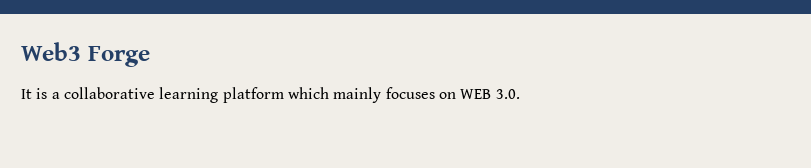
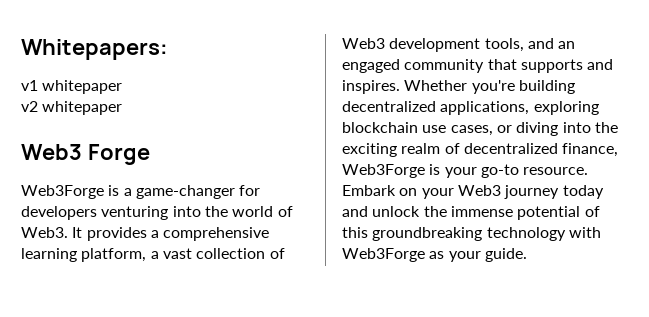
(21, 51) none -> [21,39,168,60] [21,80,123,94] [21,101,123,115] Whitepapers: // v1 whitepaper // v2 whitepaper //
[21,89,32,99] It -> [21,185,104,199] Web3Forge
[63,87,520,103] collaborative learning platform which mainly focuses on WEB 3.0. -> [135,185,261,199] [21,206,293,220] [21,227,270,241] [21,248,285,262] [342,38,576,52] [342,59,614,73] [342,80,575,94] [342,101,599,115] [342,122,618,136] [342,143,619,157] [342,164,589,178] [342,185,604,199] [342,206,600,220] [342,227,601,241] [342,248,527,262] game-changer for developers venturing into the world of Web3. It provides a comprehensive learning platform, a vast collection of Web3 development tools, and an engaged community that supports and inspires. Whether you're building decentralized applications, exploring blockchain use cases, or diving into the exciting realm of decentralized finance, Web3Forge is your go-to resource. Embark on your Web3 journey today and unlock the immense potential of this groundbreaking technology with Web3Forge as your guide.

